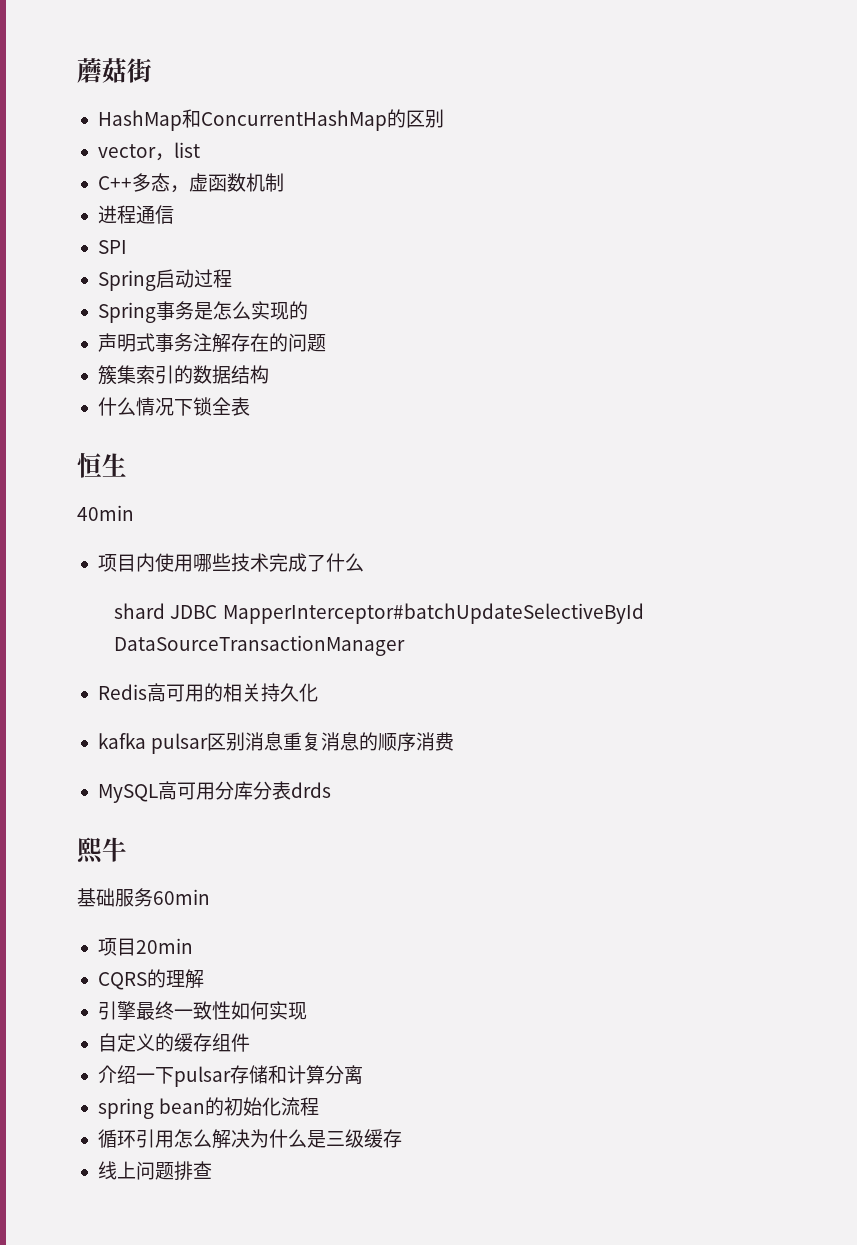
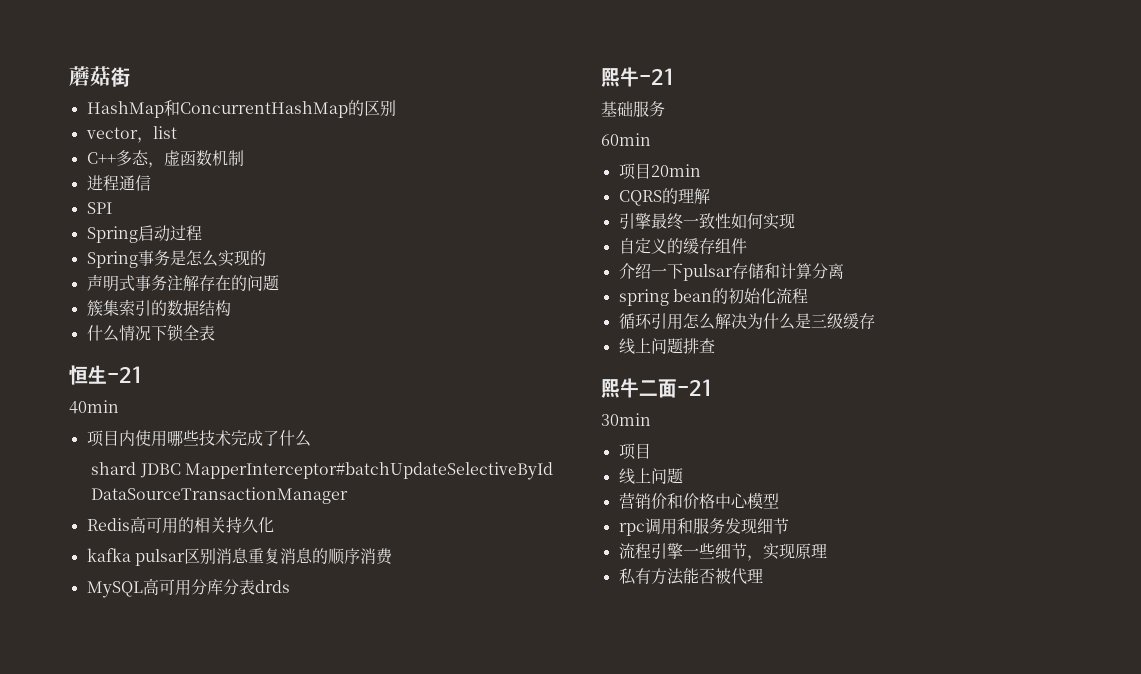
(127, 465) none -> [107,366,143,383] -21
(127, 849) none -> [639,68,675,85] -21
(153, 897) none -> (665, 109) //
(212, 1170) none -> [601,378,713,398] [601,413,651,426] [618,443,651,460] [618,468,683,484] [618,492,779,509] [618,518,789,536] [618,543,827,561] [618,568,763,585] // 熙牛二面-21 // 30min // 项目 // 线上问题 // 营销价和价格中心模型 // rpc调用和服务发现细节 // 流程引擎一些细节，实现原理 // 私有方法能否被代理

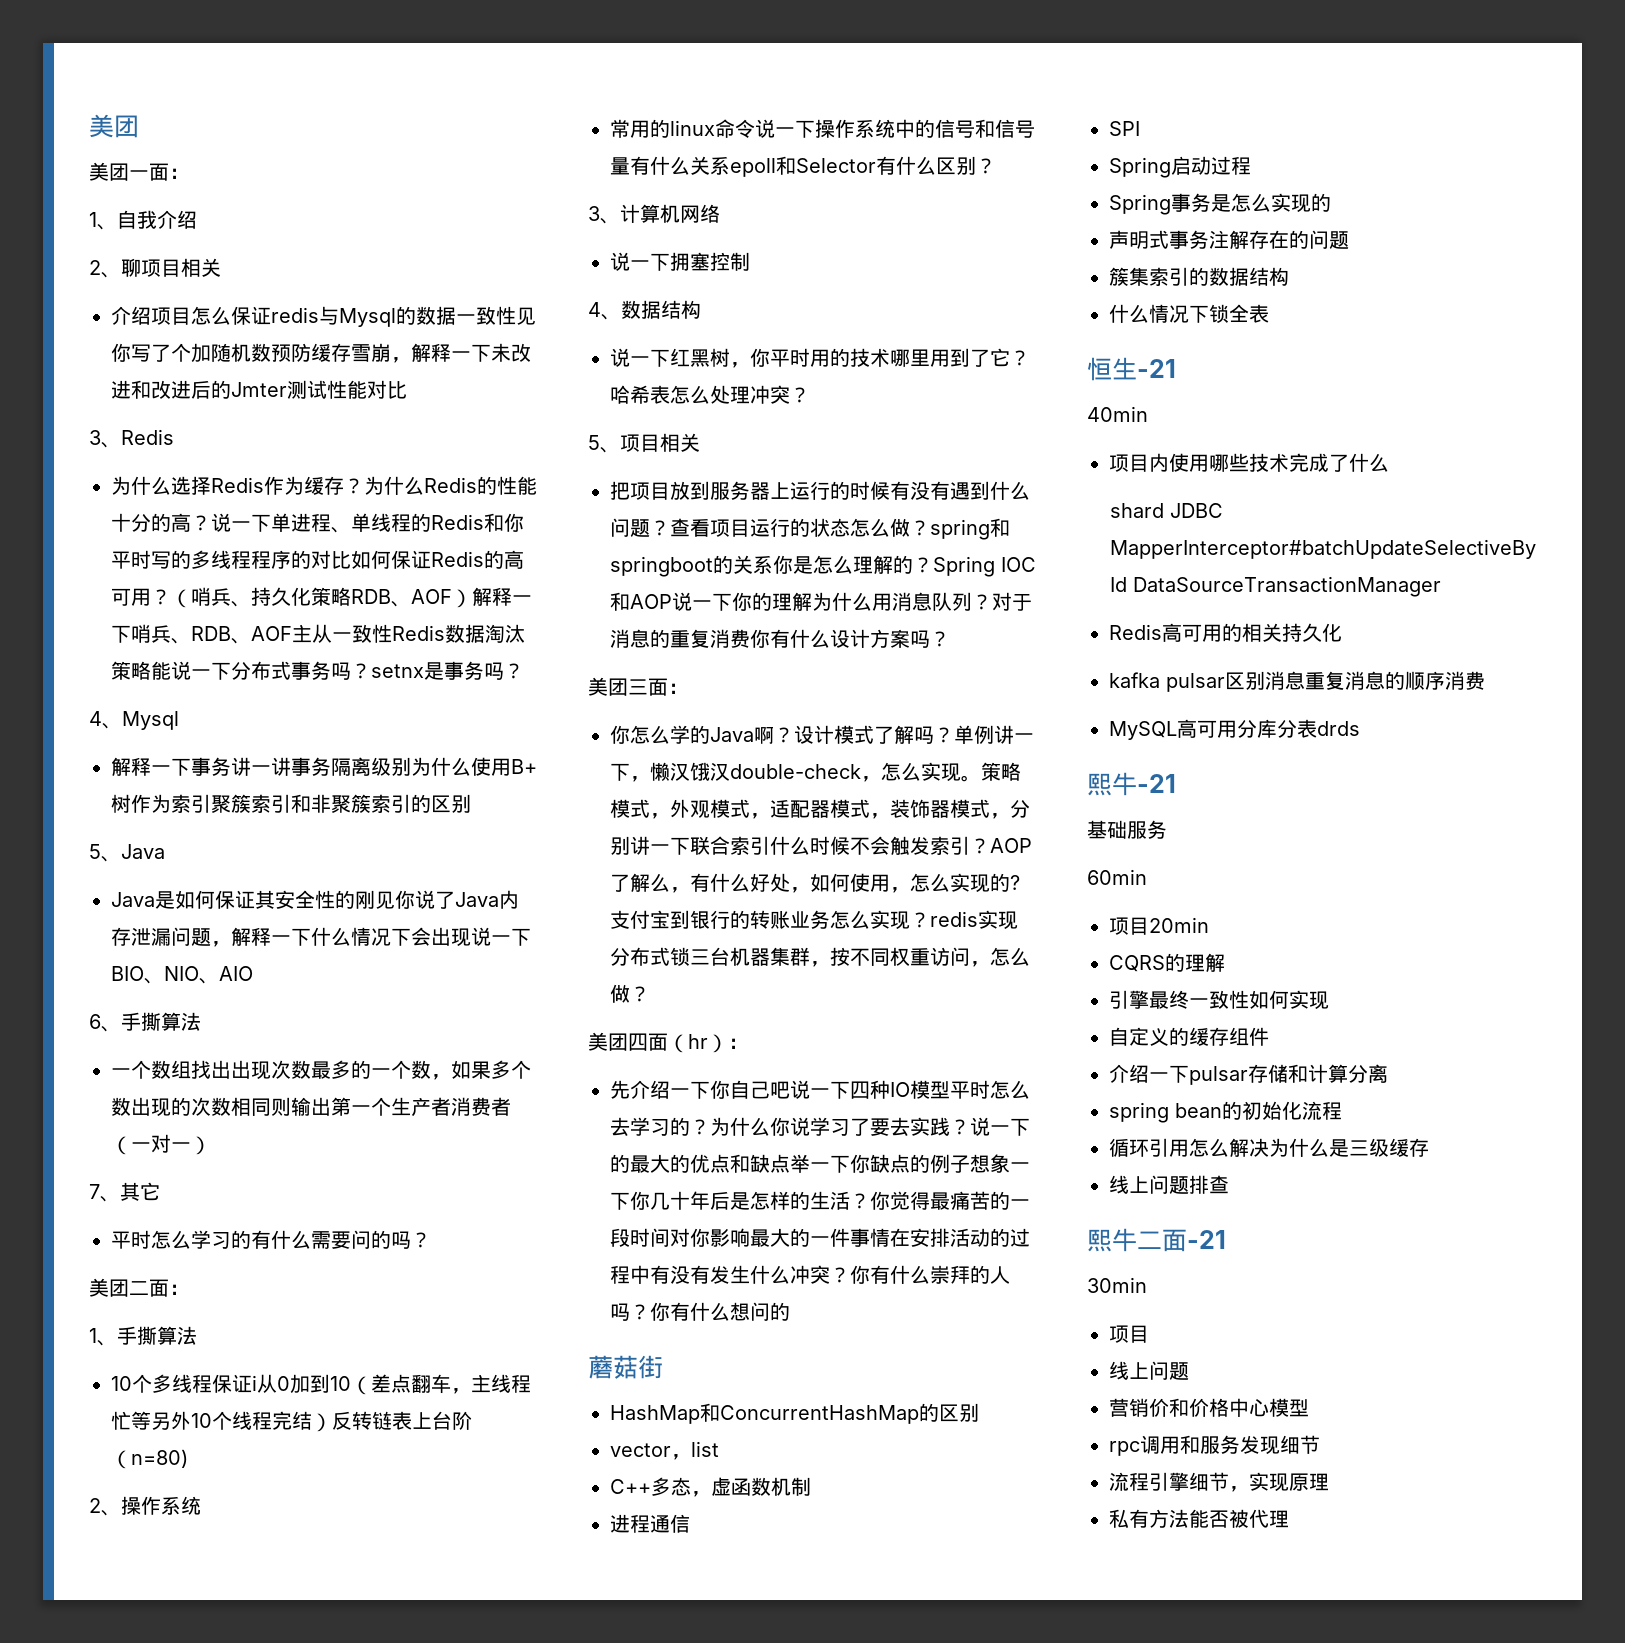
(69, 76) none -> [89,114,139,138] [89,162,189,181] [89,210,197,230] [89,258,221,278] [111,306,536,327] [111,343,531,363] [111,380,407,399] [89,429,174,448] [111,476,537,495] [111,513,524,533] [111,550,524,569] [111,587,532,608] [111,624,525,644] [111,661,524,680] [89,711,179,730] [111,757,537,776] [111,794,471,813] [89,844,165,862] [111,890,519,909] [111,927,531,947] [111,966,253,984] [89,1012,201,1032] [111,1060,531,1080] [111,1097,511,1117] [111,1134,211,1155] [89,1182,160,1202] [111,1230,431,1249] [89,1278,189,1297] [89,1326,197,1346] [111,1374,531,1395] [111,1411,472,1432] [111,1449,188,1469] [89,1496,201,1516] [610,119,1035,138] [610,156,996,177] [588,204,720,224] [610,252,750,271] [588,300,701,320] [610,348,1030,368] [610,385,810,404] [588,433,700,453] [610,481,1030,500] [610,518,1010,540] [610,555,1036,577] [610,592,1032,611] [610,629,950,648] [588,677,688,696] [610,725,1034,744] [610,762,1021,782] [610,799,1030,819] [610,836,1032,855] [610,873,1020,893] [610,910,1018,930] [610,947,1030,967] [610,984,650,1003] [588,1032,748,1053] [610,1080,1030,1099] [610,1117,1030,1136] [610,1154,1030,1173] [610,1191,1030,1210] [610,1228,1030,1247] [610,1265,1010,1284] [610,1302,790,1321] 美团 // 美团一面： // 1、自我介绍 // 2、聊项目相关 // 介绍项目怎么保证redis与Mysql的数据一致性见你写了个加随机数预防缓存雪崩，解释一下未改进和改进后的Jmter测试性能对比 // 3、Redis // 为什么选择Redis作为缓存？为什么Redis的性能十分的高？说一下单进程、单线程的Redis和你平时写的多线程程序的对比如何保证Redis的高可用？（哨兵、持久化策略RDB、AOF）解释一下哨兵、RDB、AOF主从一致性Redis数据淘汰策略能说一下分布式事务吗？setnx是事务吗？ // 4、Mysql // 解释一下事务讲一讲事务隔离级别为什么使用B+树作为索引聚簇索引和非聚簇索引的区别 // 5、Java // Java是如何保证其安全性的刚见你说了Java内存泄漏问题，解释一下什么情况下会出现说一下BIO、NIO、AIO // 6、手撕算法 // 一个数组找出出现次数最多的一个数，如果多个数出现的次数相同则输出第一个生产者消费者（一对一） // 7、其它 // 平时怎么学习的有什么需要问的吗？ // 美团二面： // 1、手撕算法 // 10个多线程保证i从0加到10（差点翻车，主线程忙等另外10个线程完结）反转链表上台阶（n=80) // 2、操作系统 // 常用的linux命令说一下操作系统中的信号和信号量有什么关系epoll和Selector有什么区别？ // 3、计算机网络 // 说一下拥塞控制 // 4、数据结构 // 说一下红黑树，你平时用的技术哪里用到了它？哈希表怎么处理冲突？ // 5、项目相关 // 把项目放到服务器上运行的时候有没有遇到什么问题？查看项目运行的状态怎么做？spring和springboot的关系你是怎么理解的？Spring IOC和AOP说一下你的理解为什么用消息队列？对于消息的重复消费你有什么设计方案吗？ // 美团三面： // 你怎么学的Java啊？设计模式了解吗？单例讲一下，懒汉饿汉double-check，怎么实现。策略模式，外观模式，适配器模式，装饰器模式，分别讲一下联合索引什么时候不会触发索引？AOP了解么，有什么好处，如何使用，怎么实现的?支付宝到银行的转账业务怎么实现？redis实现分布式锁三台机器集群，按不同权重访问，怎么做？ // 美团四面（hr）： // 先介绍一下你自己吧说一下四种IO模型平时怎么去学习的？为什么你说学习了要去实践？说一下的最大的优点和缺点举一下你缺点的例子想象一下你几十年后是怎样的生活？你觉得最痛苦的一段时间对你影响最大的一件事情在安排活动的过程中有没有发生什么冲突？你有什么崇拜的人吗？你有什么想问的 //
[682,543,715,559] 一些 -> (1189, 1481) none

